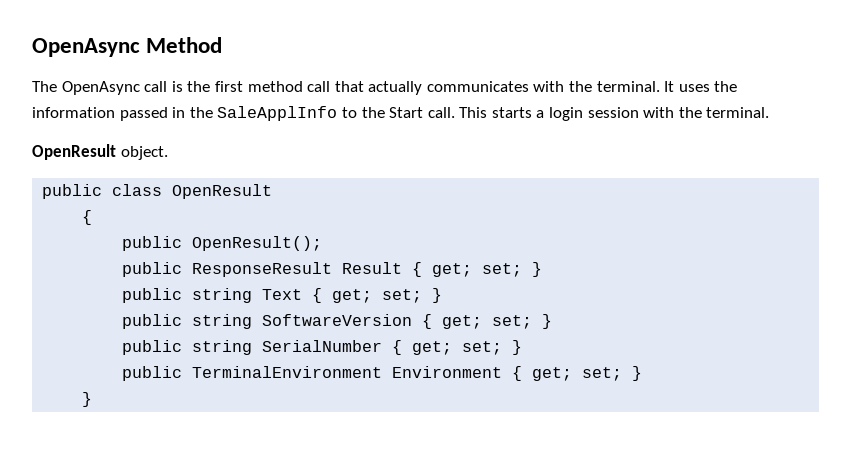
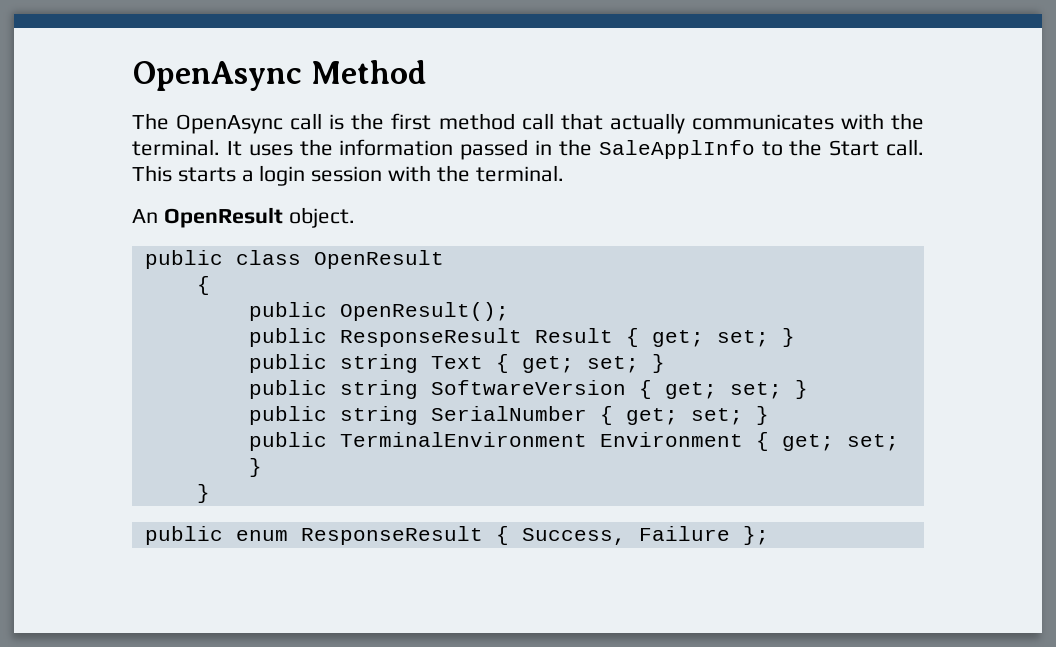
(770, 112) none -> [132,209,158,223] An
(93, 399) none -> [144,526,769,545] // public enum ResponseResult { Success, Failure };

